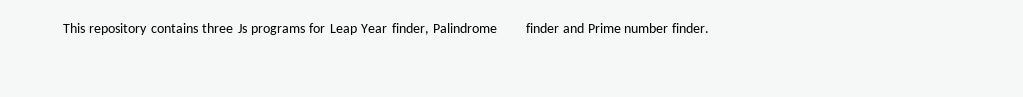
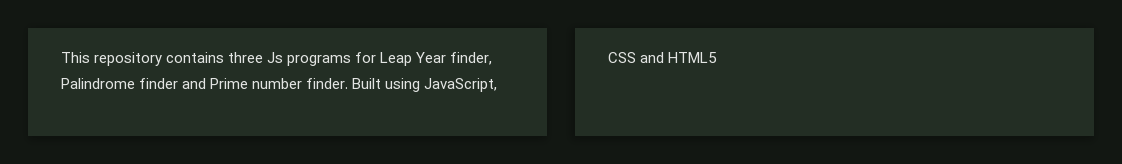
(710, 28) none -> [352,78,498,92] [608,52,718,63] Built using JavaScript, CSS and HTML5

